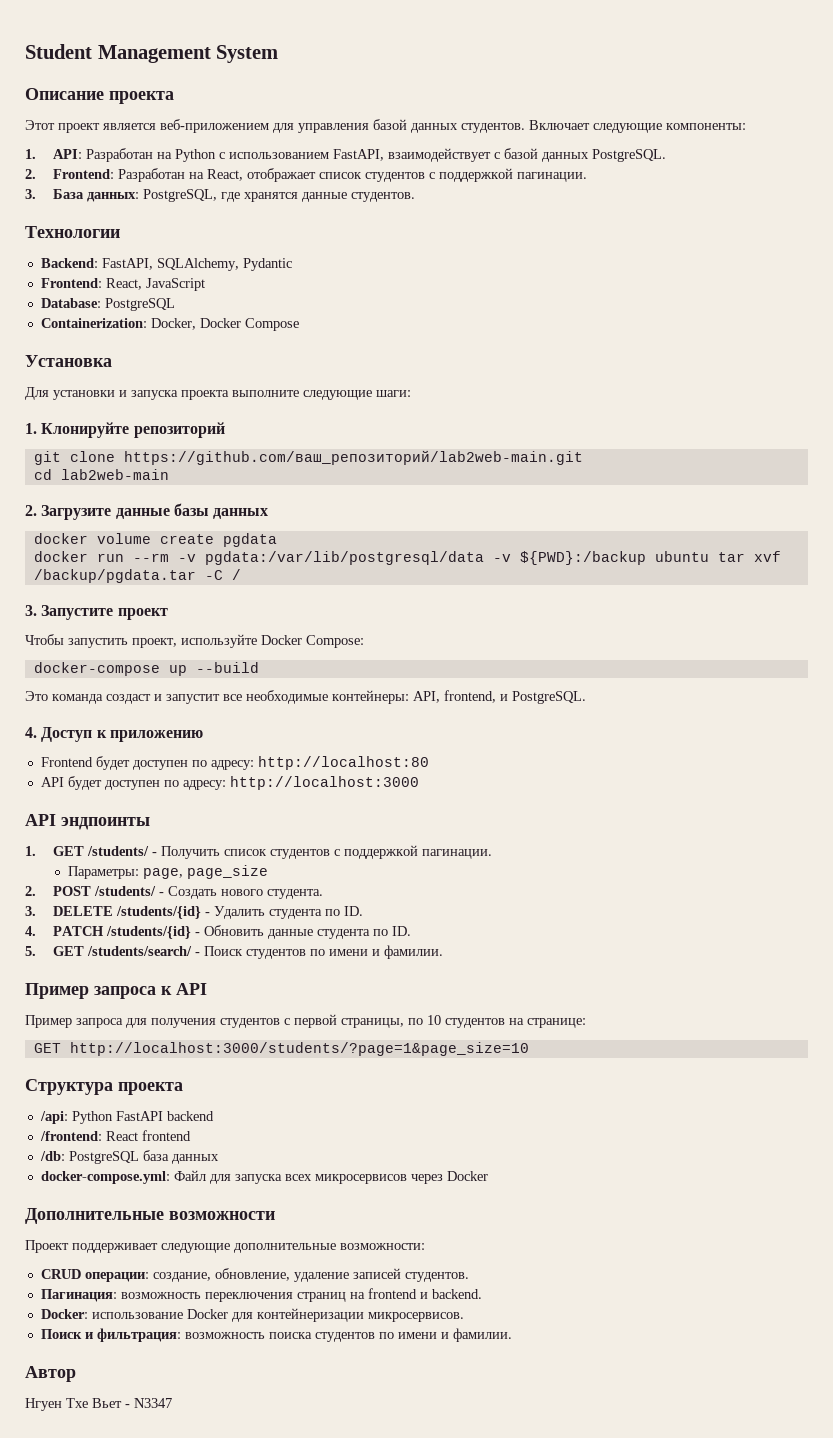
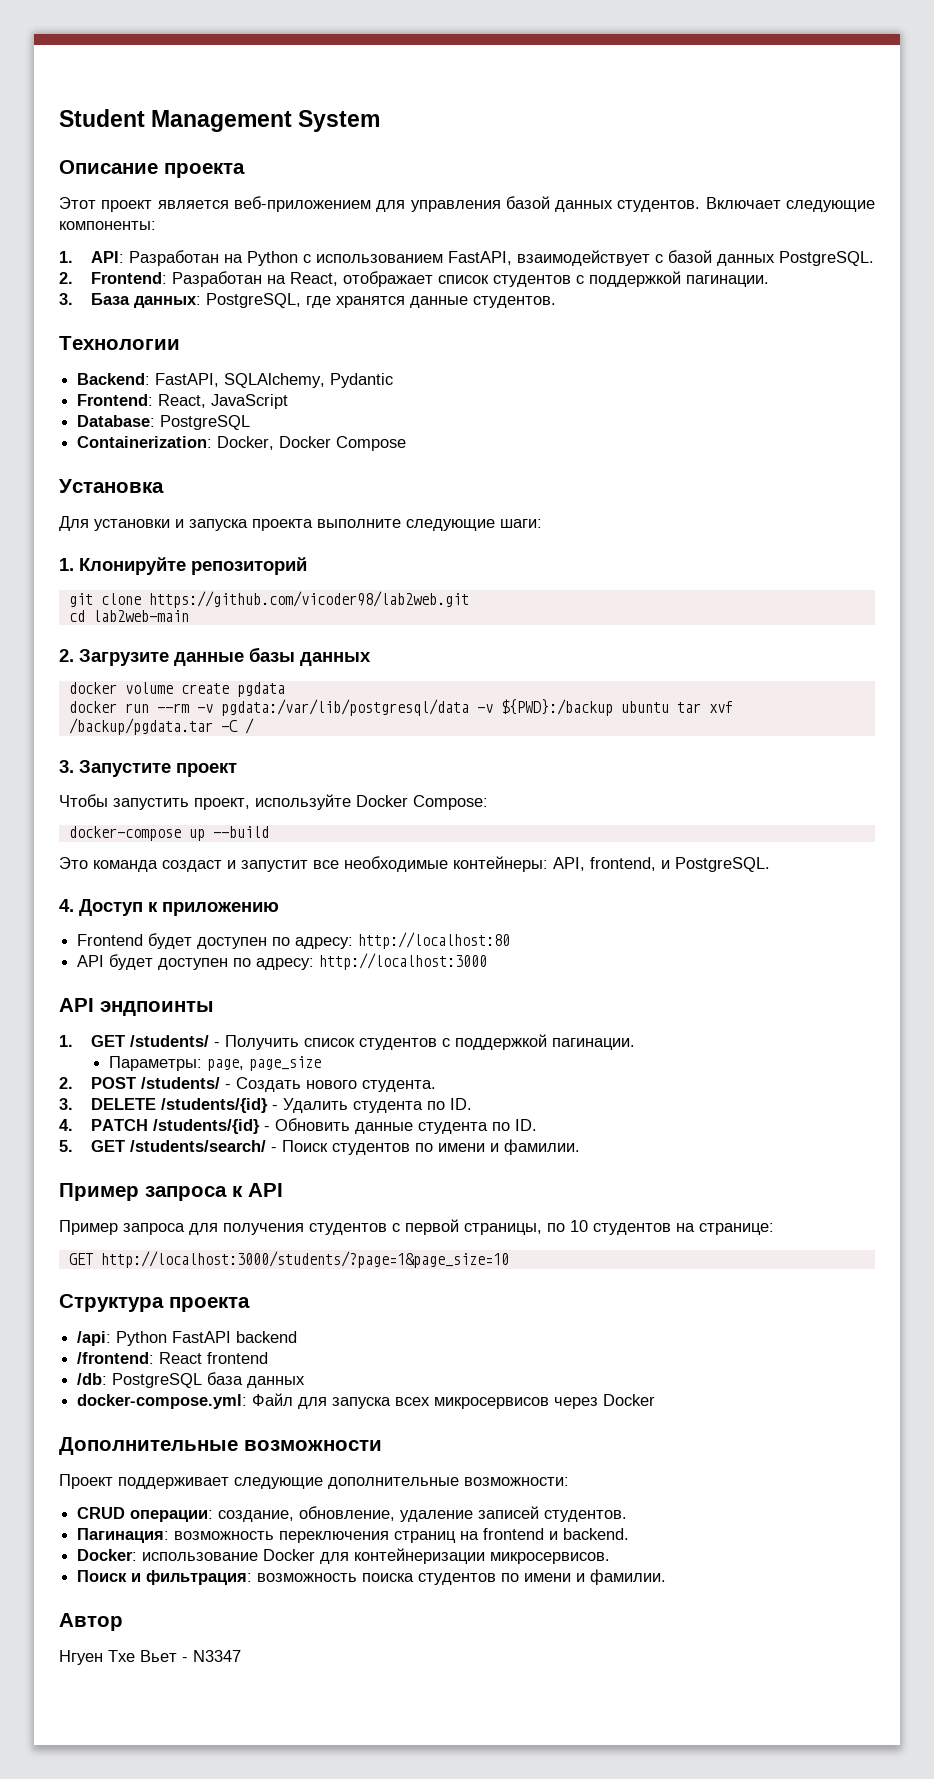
[123,450,583,465] https://github.com/ваш_репозиторий/lab2web-main.git -> [148,591,469,608] https://github.com/vicoder98/lab2web.git

